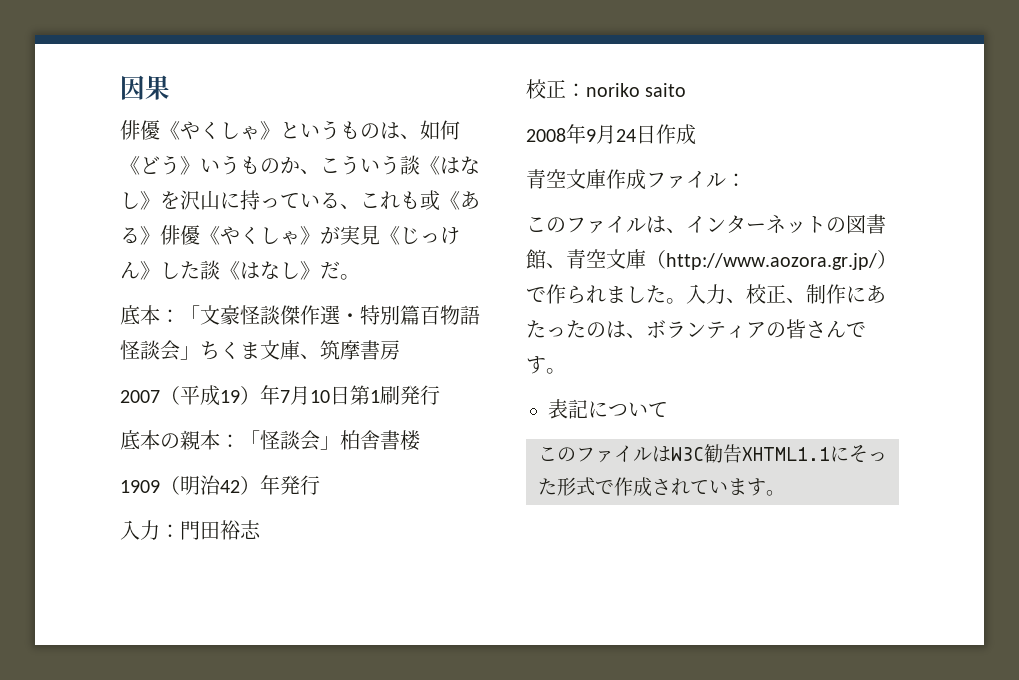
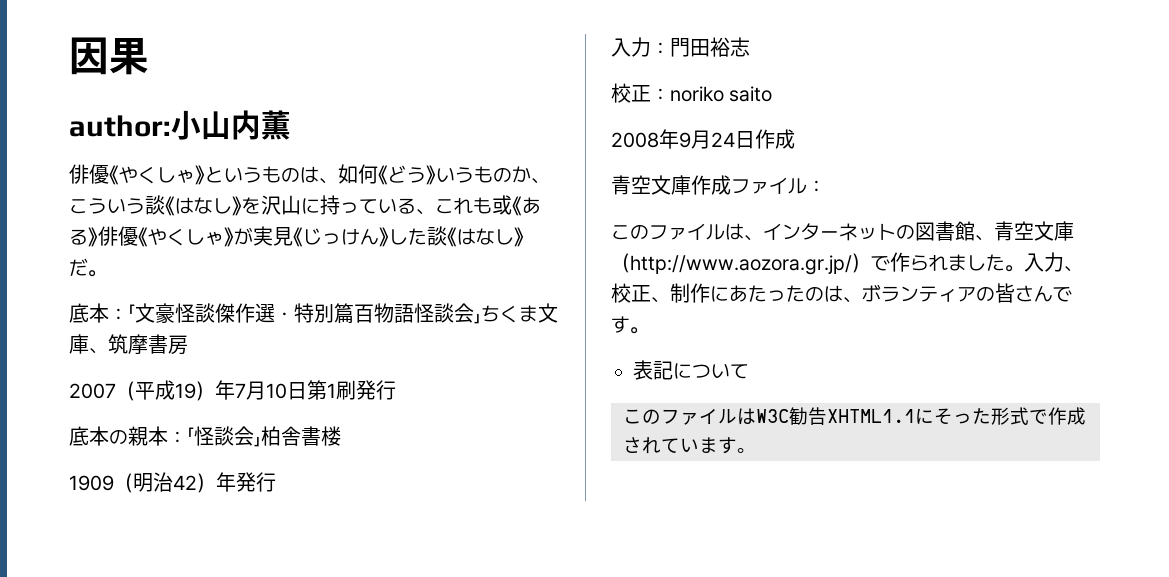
(170, 87) none -> [69,110,291,140] // author:小山内薫

